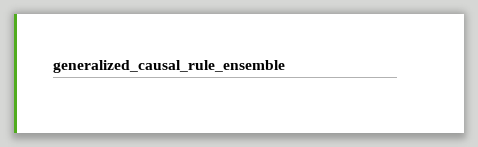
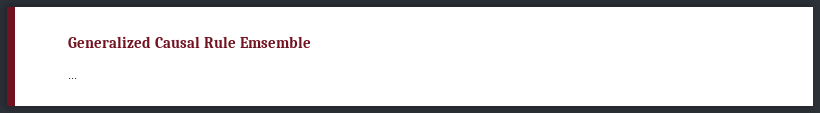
[53,60,285,73] generalized_causal_rule_ensemble -> [68,36,311,48] [68,78,77,79] Generalized Causal Rule Emsemble // ...

